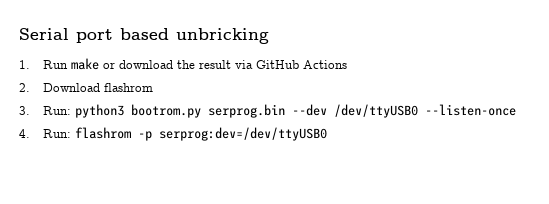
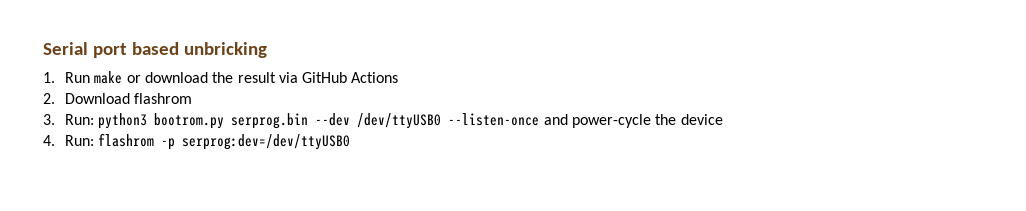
(516, 110) none -> [543,114,723,128] and power-cycle the device

